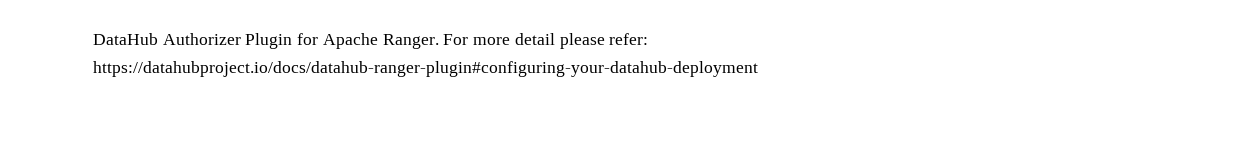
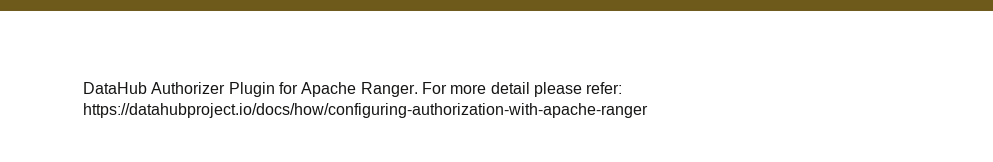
[93,61,758,77] https://datahubproject.io/docs/datahub-ranger-plugin#configuring-your-datahub-deployment -> [83,103,648,118] https://datahubproject.io/docs/how/configuring-authorization-with-apache-ranger

